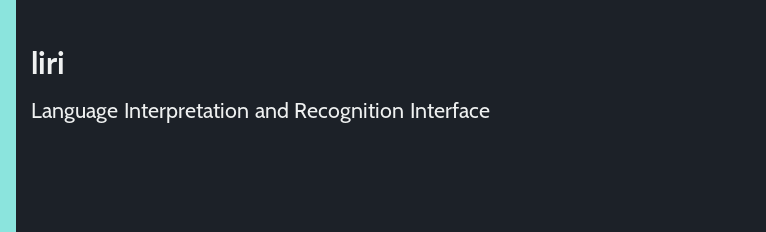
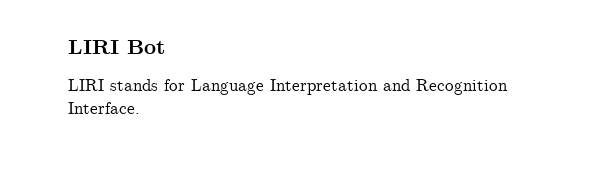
[31,51,65,74] liri // -> [68,40,165,54] [68,79,185,91] LIRI Bot // LIRI stands for
[410,102,491,118] Interface -> [68,102,140,114] Interface.

